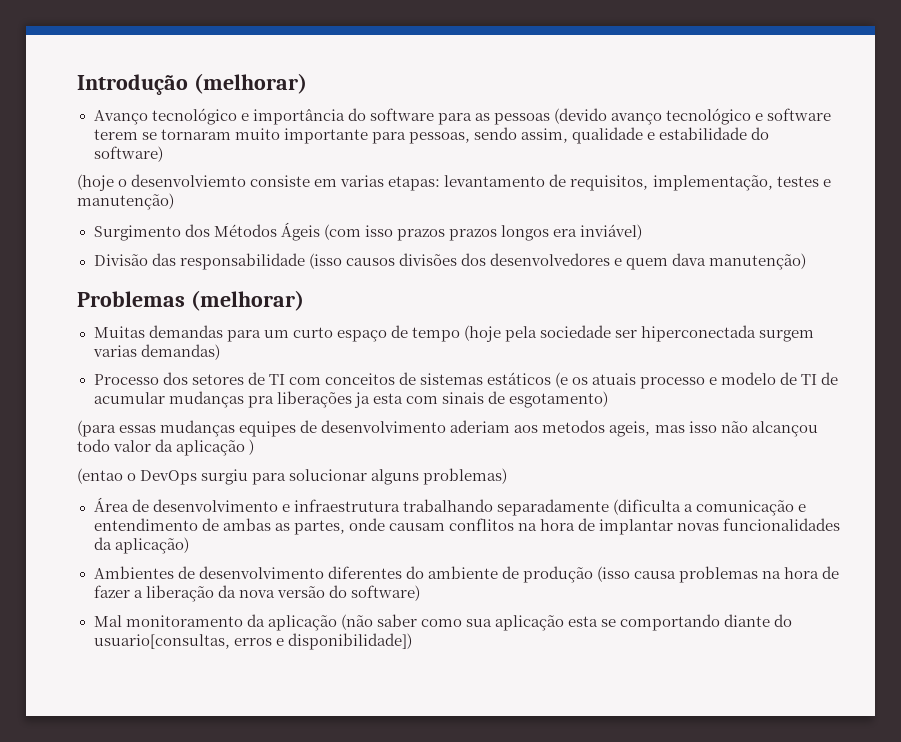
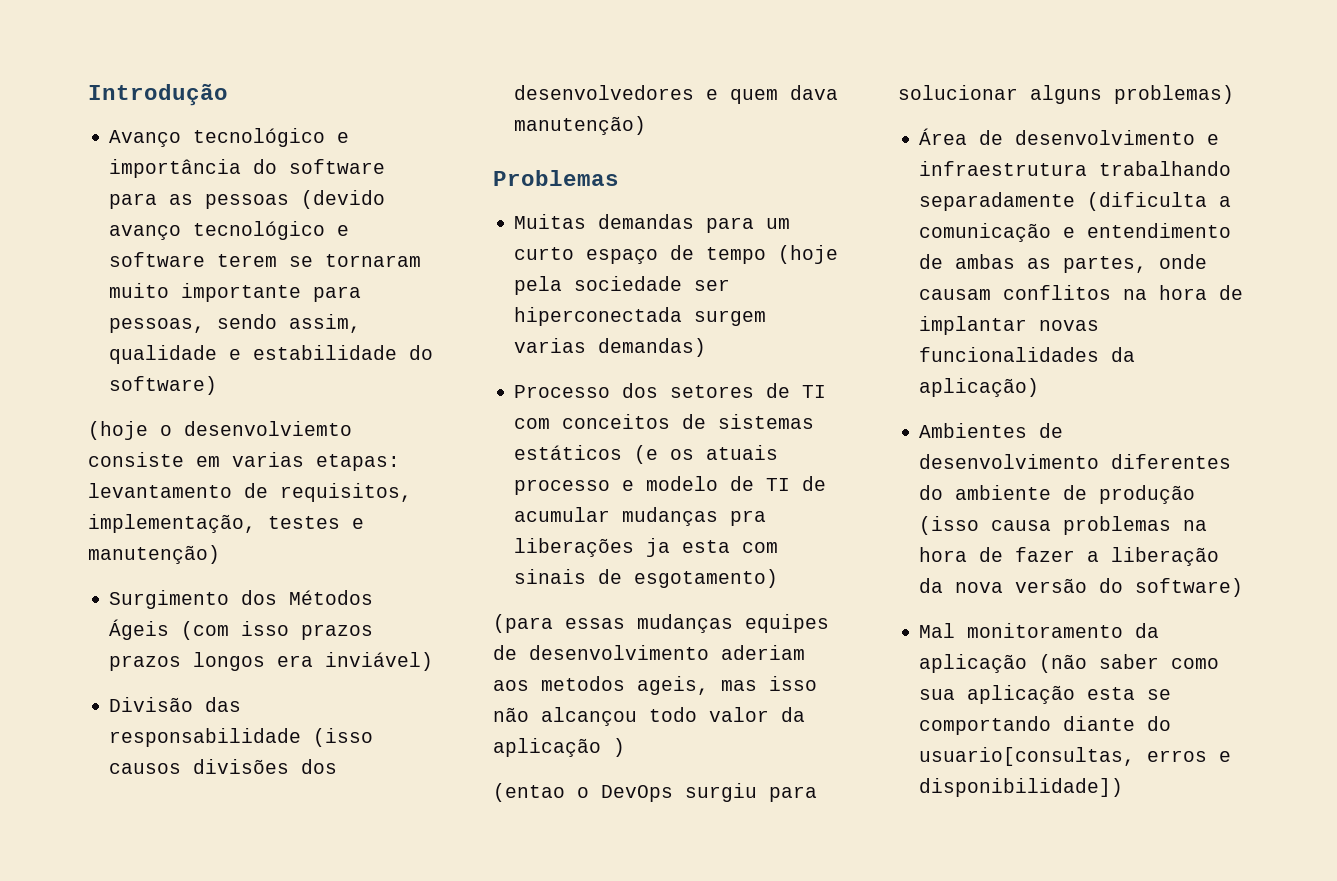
[193,73,307,94] (melhorar) -> (228, 94) none
[190,290,304,311] (melhorar) -> (619, 178) none

